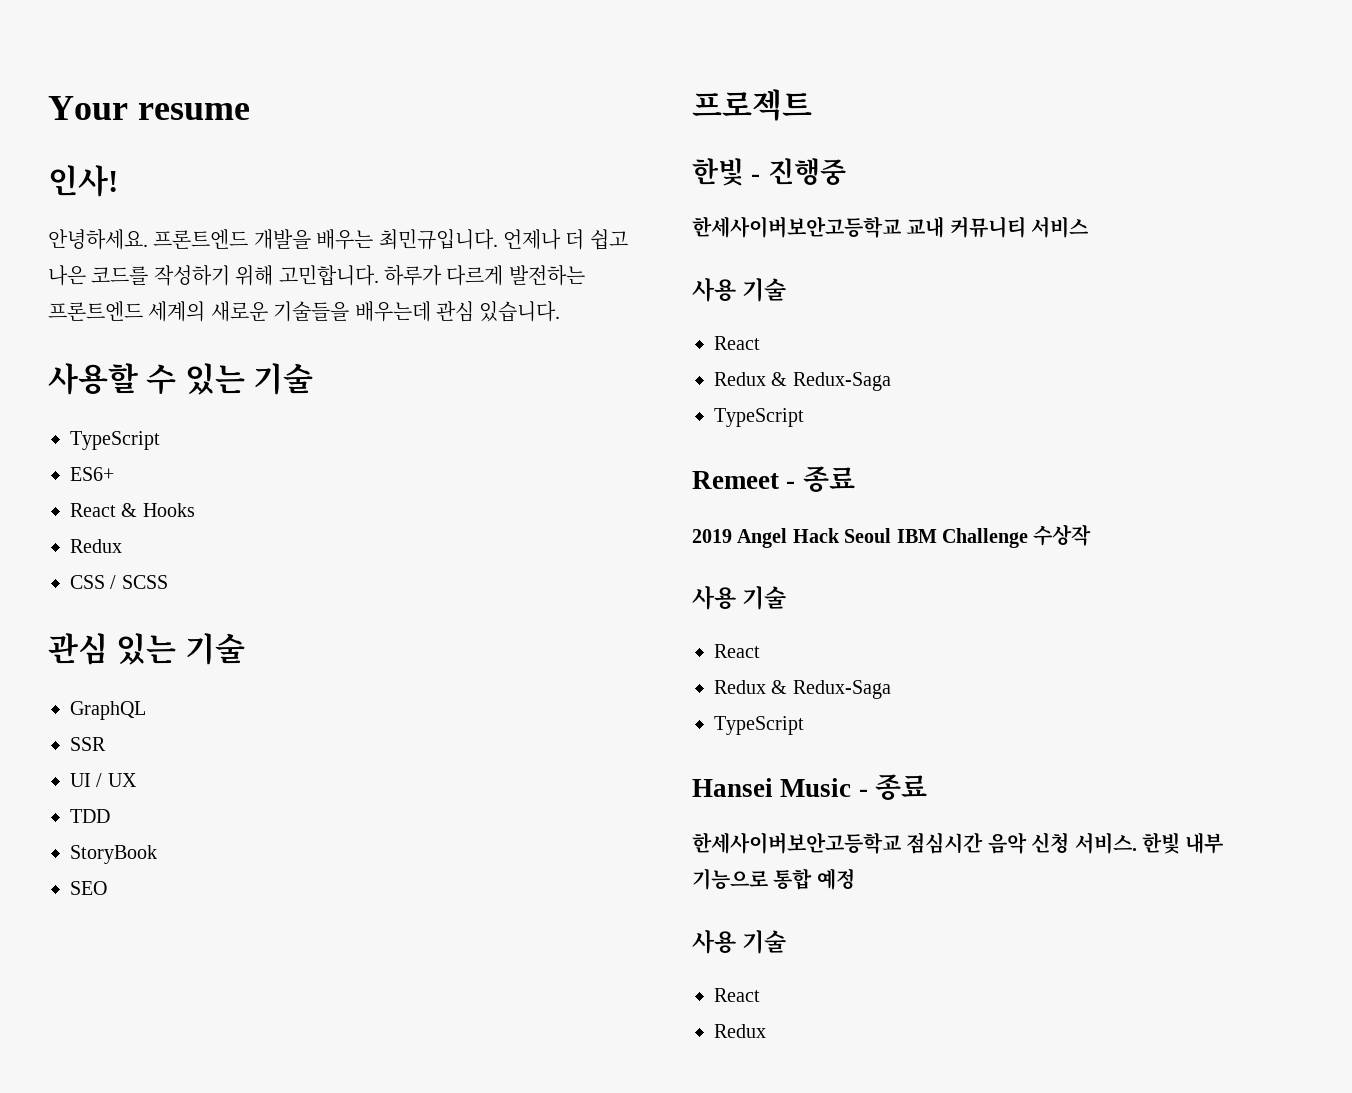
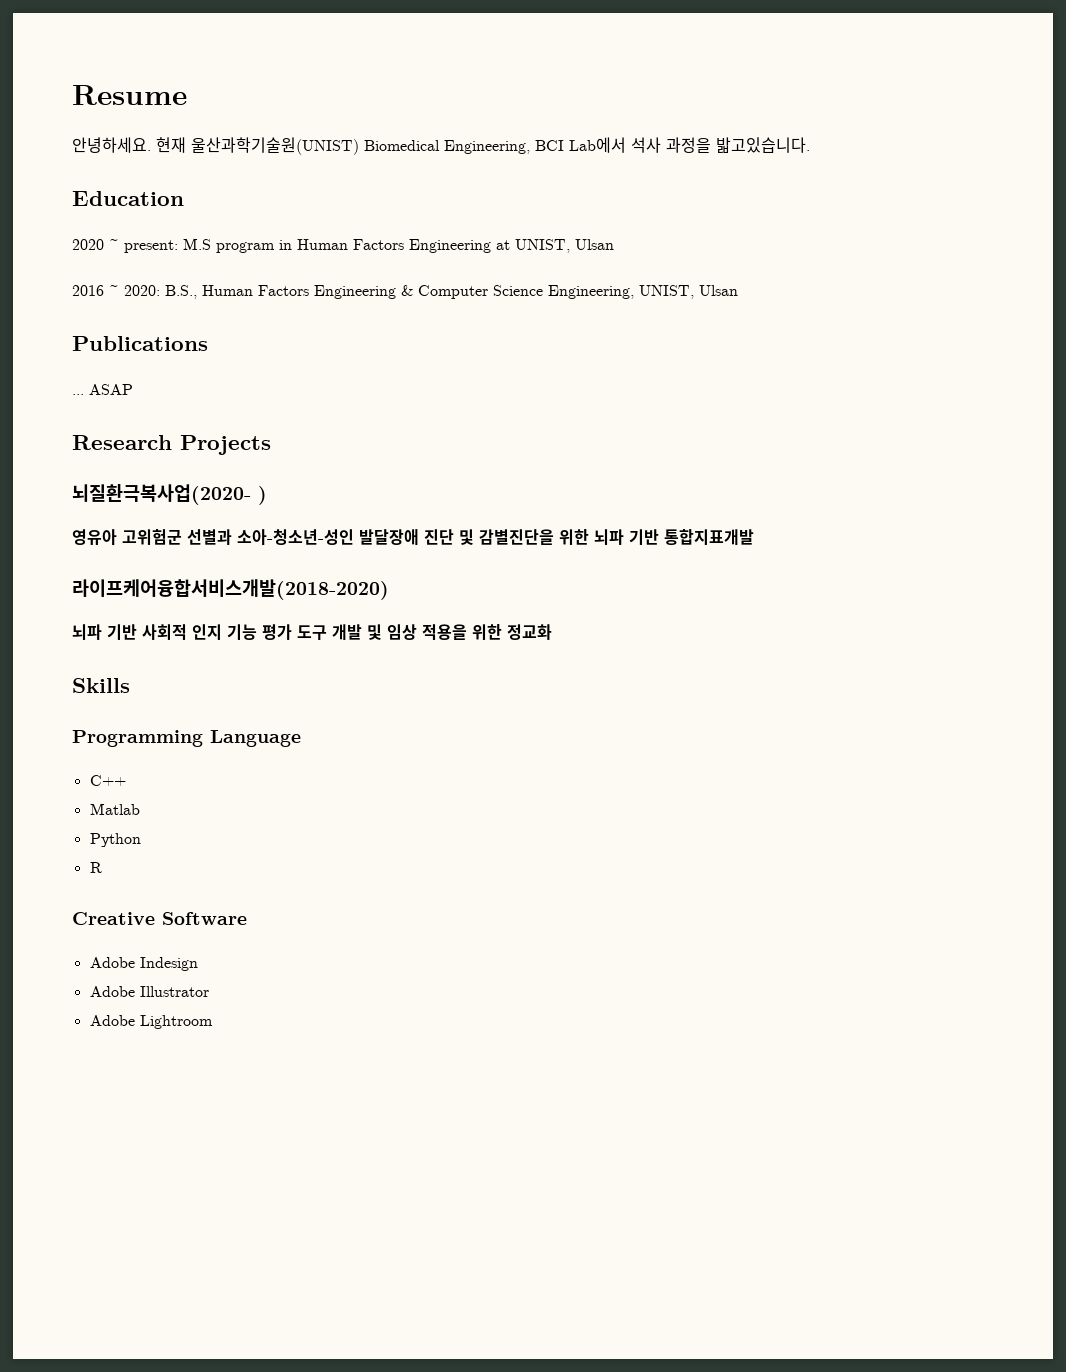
[48,96,250,120] [48,165,118,197] [48,229,628,250] [48,265,585,286] [48,301,561,322] [48,363,314,395] [70,431,160,450] [70,467,114,481] [70,503,195,517] [70,539,122,553] [70,575,168,589] [48,633,245,665] [70,701,146,720] [70,737,106,751] [70,773,137,787] [70,809,110,823] [70,845,157,864] [70,881,107,895] [692,89,812,121] [692,158,846,186] [692,216,1089,238] [692,278,787,302] [714,336,760,350] [714,372,891,391] [714,408,804,427] [692,466,855,492] [692,524,1092,548] [692,586,787,610] [714,644,760,658] [714,680,891,699] [714,716,804,735] [692,774,927,800] [692,832,1224,854] [692,868,855,890] [692,930,787,954] [714,988,760,1002] [714,1024,766,1038] Your resume // 인사! // 안녕하세요. 프론트엔드 개발을 배우는 최민규입니다. 언제나 더 쉽고 나은 코드를 작성하기 위해 고민합니다. 하루가 다르게 발전하는 프론트엔드 세계의 새로운 기술들을 배우는데 관심 있습니다. // 사용할 수 있는 기술 // TypeScript // ES6+ // React & Hooks // Redux // CSS / SCSS // 관심 있는 기술 // GraphQL // SSR // UI / UX // TDD // StoryBook // SEO // 프로젝트 // 한빛 - 진행중 // 한세사이버보안고등학교 교내 커뮤니티 서비스 // 사용 기술 // React // Redux & Redux-Saga // TypeScript // Remeet - 종료 // 2019 Angel Hack Seoul IBM Challenge 수상작 // 사용 기술 // React // Redux & Redux-Saga // TypeScript // Hansei Music - 종료 // 한세사이버보안고등학교 점심시간 음악 신청 서비스. 한빛 내부 기능으로 통합 예정 // 사용 기술 // React // Redux -> [72,85,187,105] [72,137,810,155] [72,191,184,206] [72,238,614,253] [72,285,738,299] [72,336,208,351] [72,384,133,395] [72,435,271,455] [72,484,267,505] [72,529,754,546] [72,579,389,600] [72,624,552,640] [72,678,130,693] [72,730,301,747] [89,775,126,786] [89,803,140,815] [89,833,141,847] [89,862,102,873] [72,912,247,925] [89,957,198,971] [89,986,209,997] [89,1015,213,1029] Resume // 안녕하세요. 현재 울산과학기술원(UNIST) Biomedical Engineering, BCI Lab에서 석사 과정을 밟고있습니다. // Education // 2020 ~ present: M.S program in Human Factors Engineering at UNIST, Ulsan // 2016 ~ 2020: B.S., Human Factors Engineering & Computer Science Engineering, UNIST, Ulsan // Publications // ... ASAP // Research Projects // 뇌질환극복사업(2020- ) // 영유아 고위험군 선별과 소아-청소년-성인 발달장애 진단 및 감별진단을 위한 뇌파 기반 통합지표개발 // 라이프케어융합서비스개발(2018-2020) // 뇌파 기반 사회적 인지 기능 평가 도구 개발 및 임상 적용을 위한 정교화 // Skills // Programming Language // C++ // Matlab // Python // R // Creative Software // Adobe Indesign // Adobe Illustrator // Adobe Lightroom

